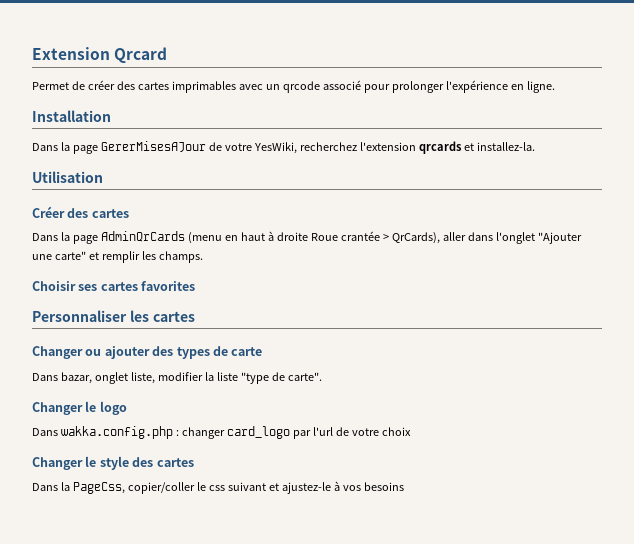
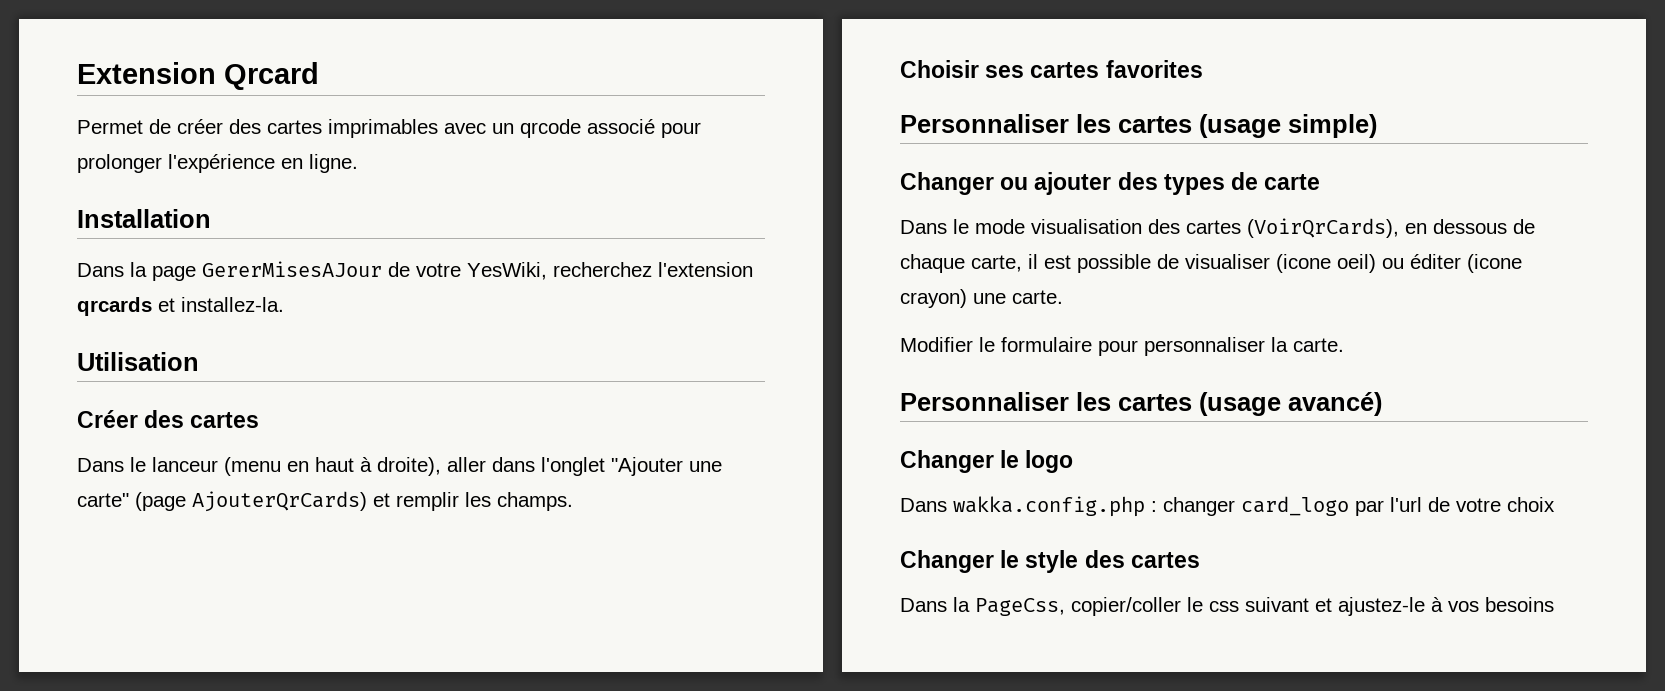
[60,231,185,244] la page AdminQrCards -> [130,457,218,472] le lanceur
[276,231,440,244] droite Roue crantée > QrCards), -> [377,457,441,476] droite),
(86, 255) none -> [135,491,367,512] (page AjouterQrCards)
(195, 316) none -> [1199,114,1377,138] (usage simple)
[60,372,322,384] bazar, onglet liste, modifier la liste "type de carte". -> [953,218,1535,238] [900,254,1522,273] [900,289,1063,308] [900,337,1344,356] [900,392,1382,416] le mode visualisation des cartes (VoirQrCards), en dessous de chaque carte, il est possible de visualiser (icone oeil) ou éditer (icone crayon) une carte. // Modifier le formulaire pour personnaliser la carte. // Personnaliser les cartes (usage avancé)

